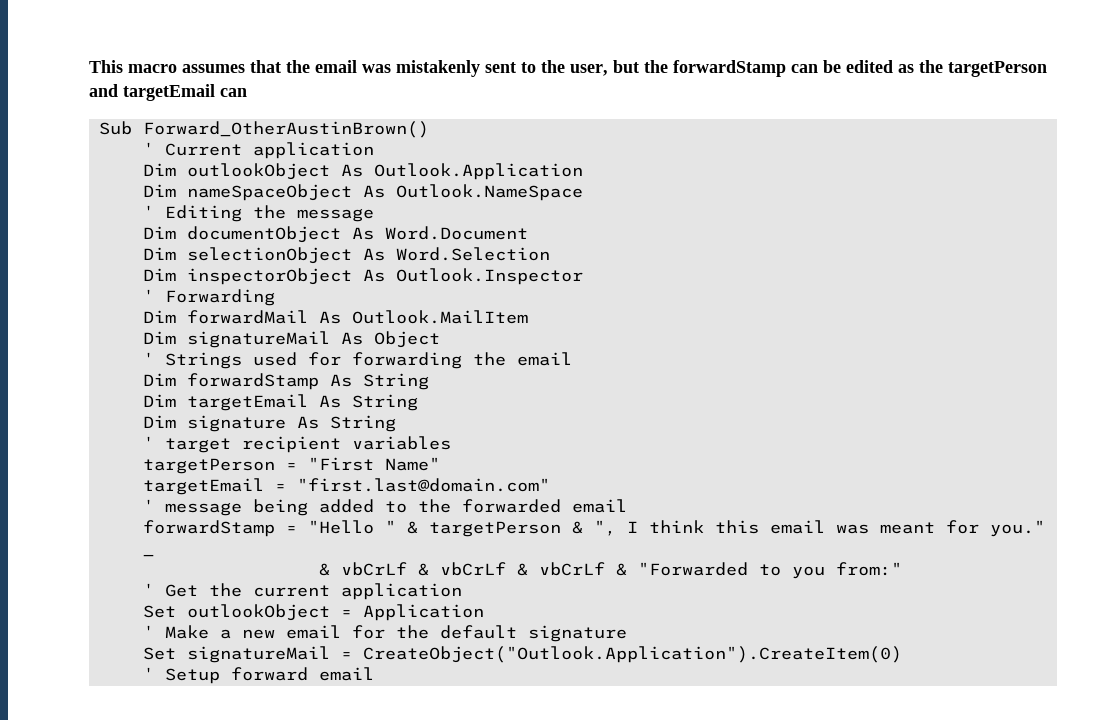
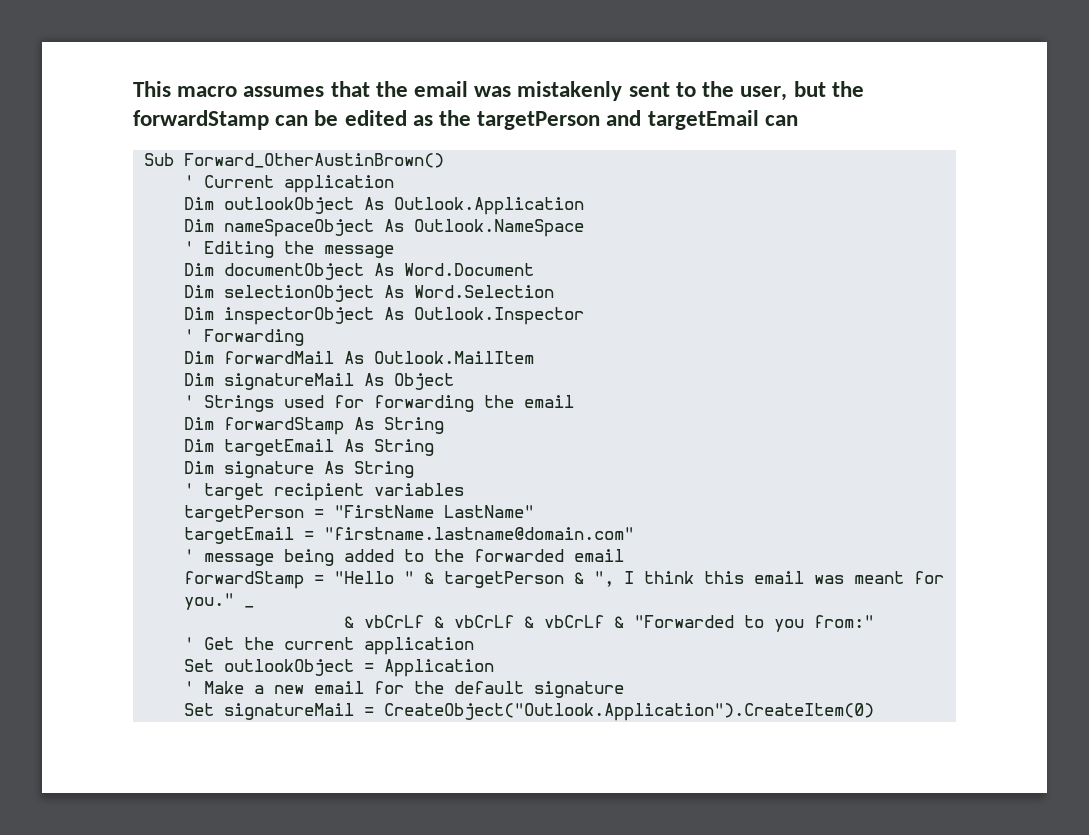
[308,457,441,471] "First Name" -> [334,505,535,518] "FirstName LastName"
[297,478,551,492] "first.last@domain.com" -> [324,527,635,540] "firstname.lastname@domain.com"
[143,667,375,684] // ' Setup forward email -> (875, 712) none

